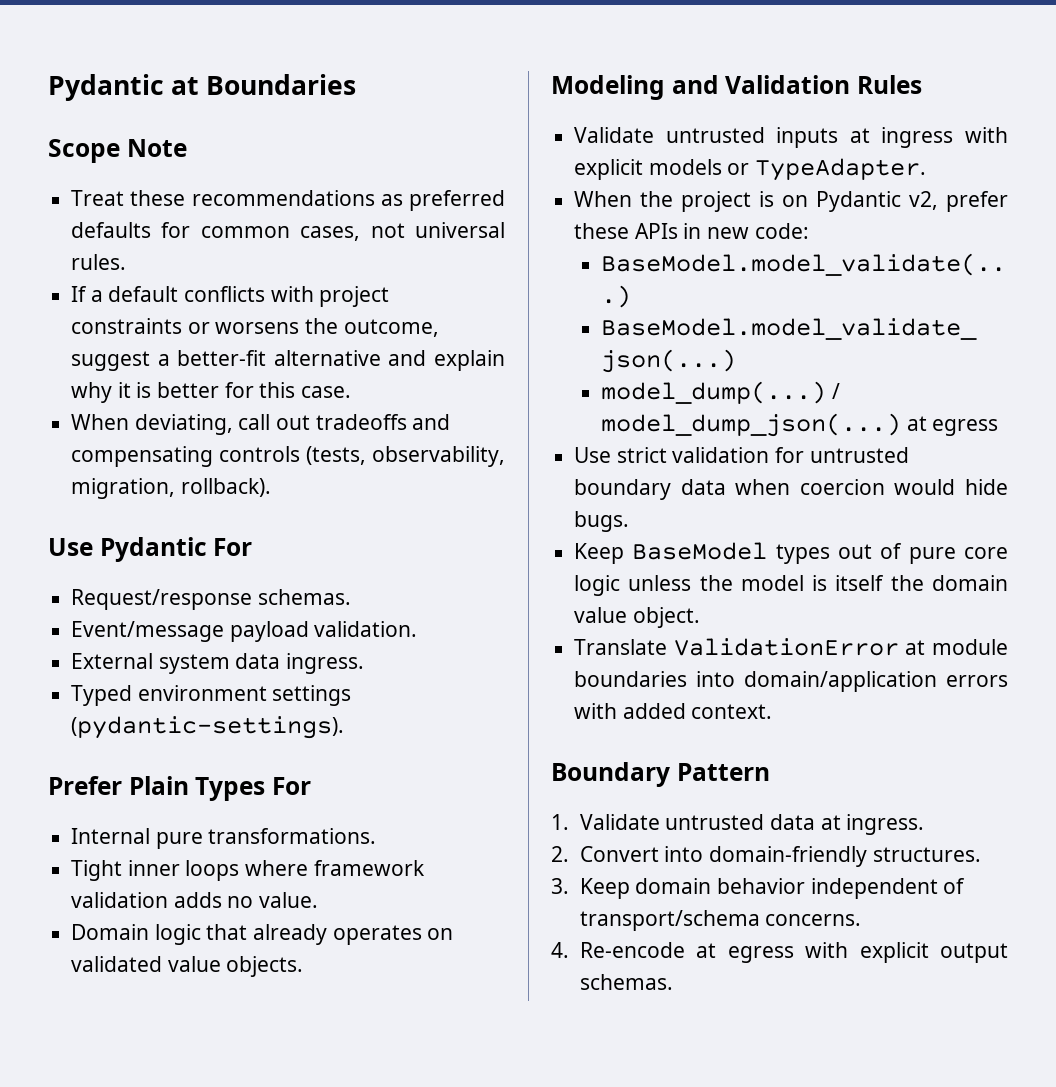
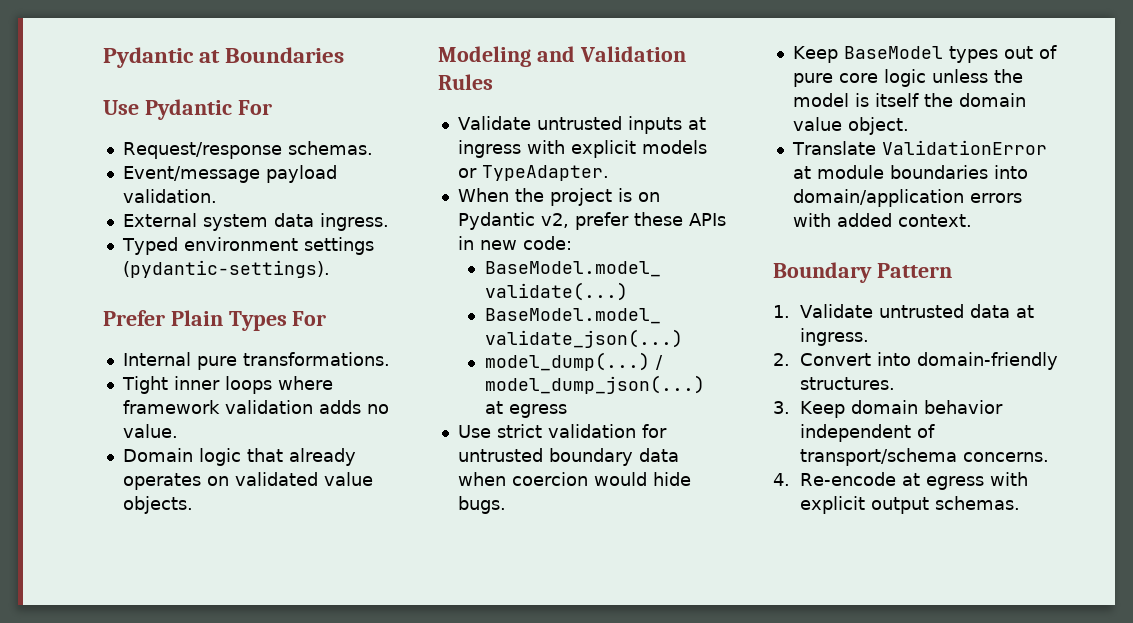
[48,139,187,163] [71,190,505,211] [71,222,505,241] [71,254,127,270] [71,286,390,307] [71,318,439,337] [71,350,505,371] [71,382,352,403] [71,414,451,435] [71,446,505,467] [71,478,271,499] // Scope Note // Treat these recommendations as preferred defaults for common cases, not universal rules. // If a default conflicts with project constraints or worsens the outcome, suggest a better-fit alternative and explain why it is better for this case. // When deviating, call out tradeoffs and compensating controls (tests, observability, migration, rollback). -> (345, 55) none

